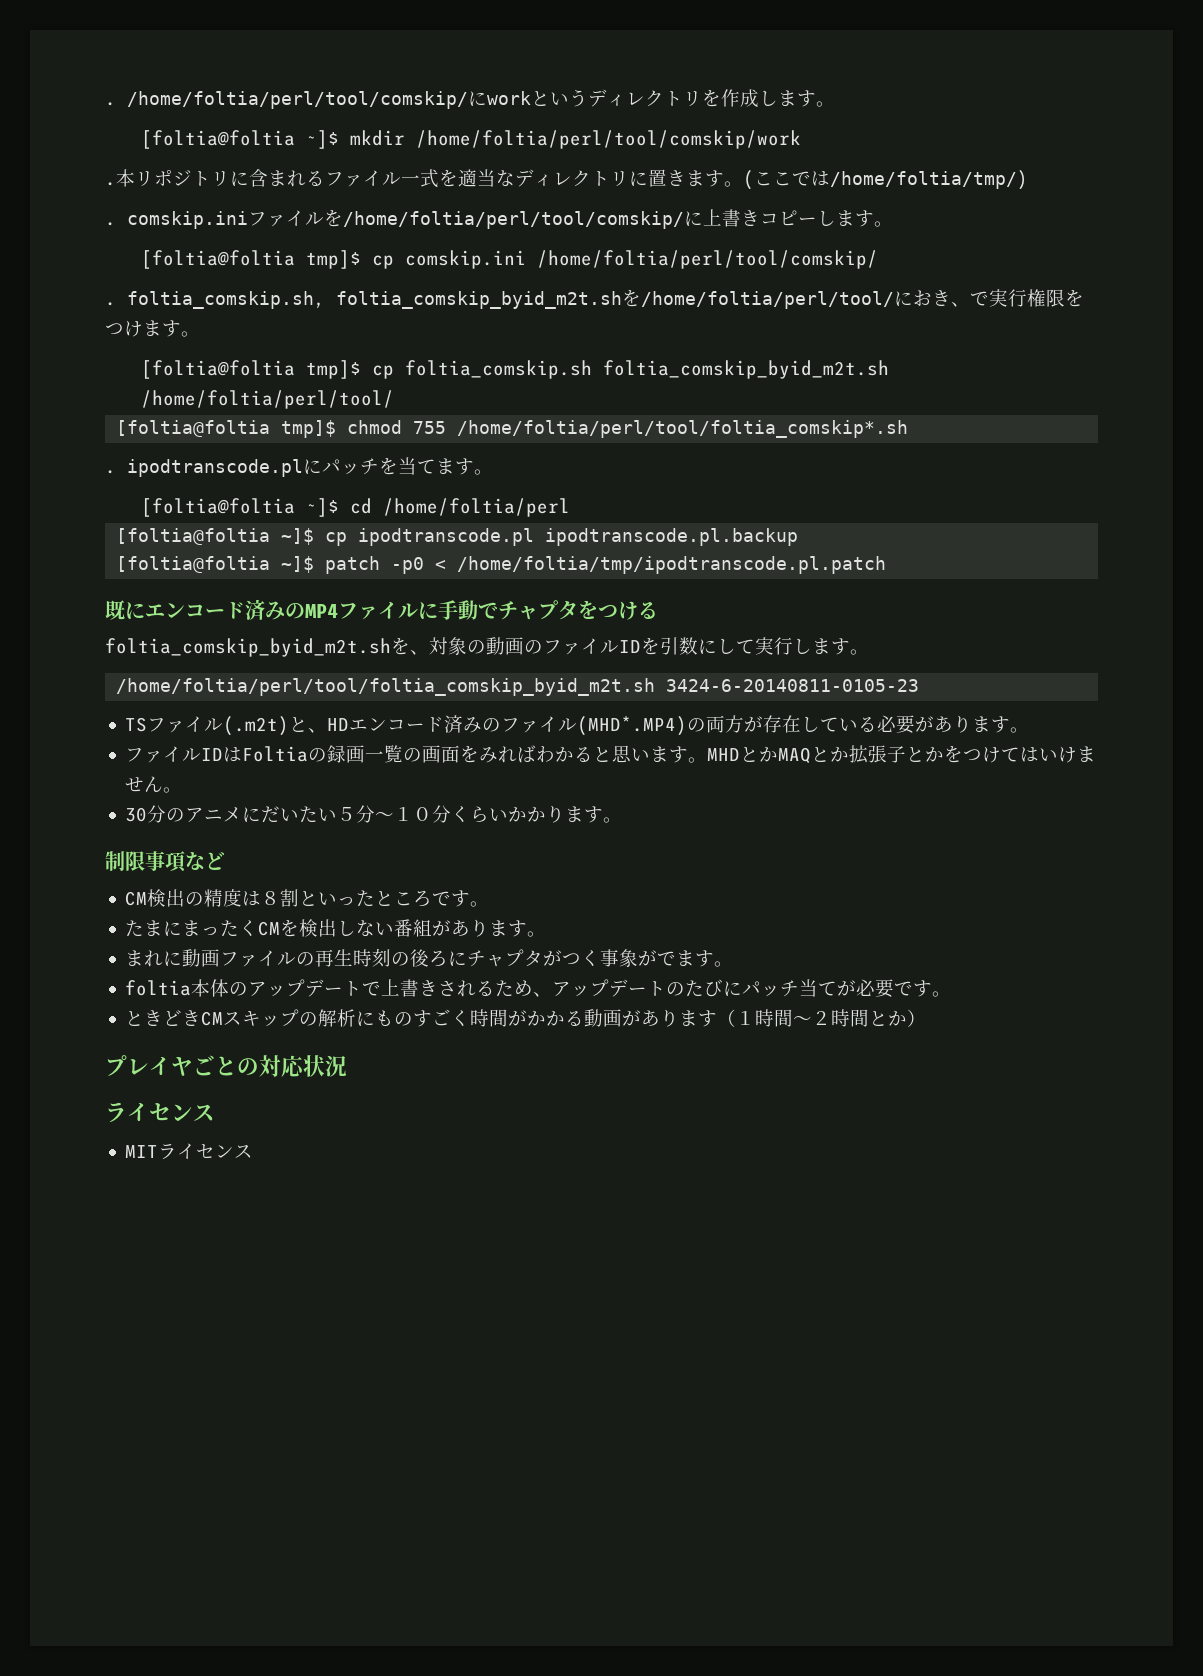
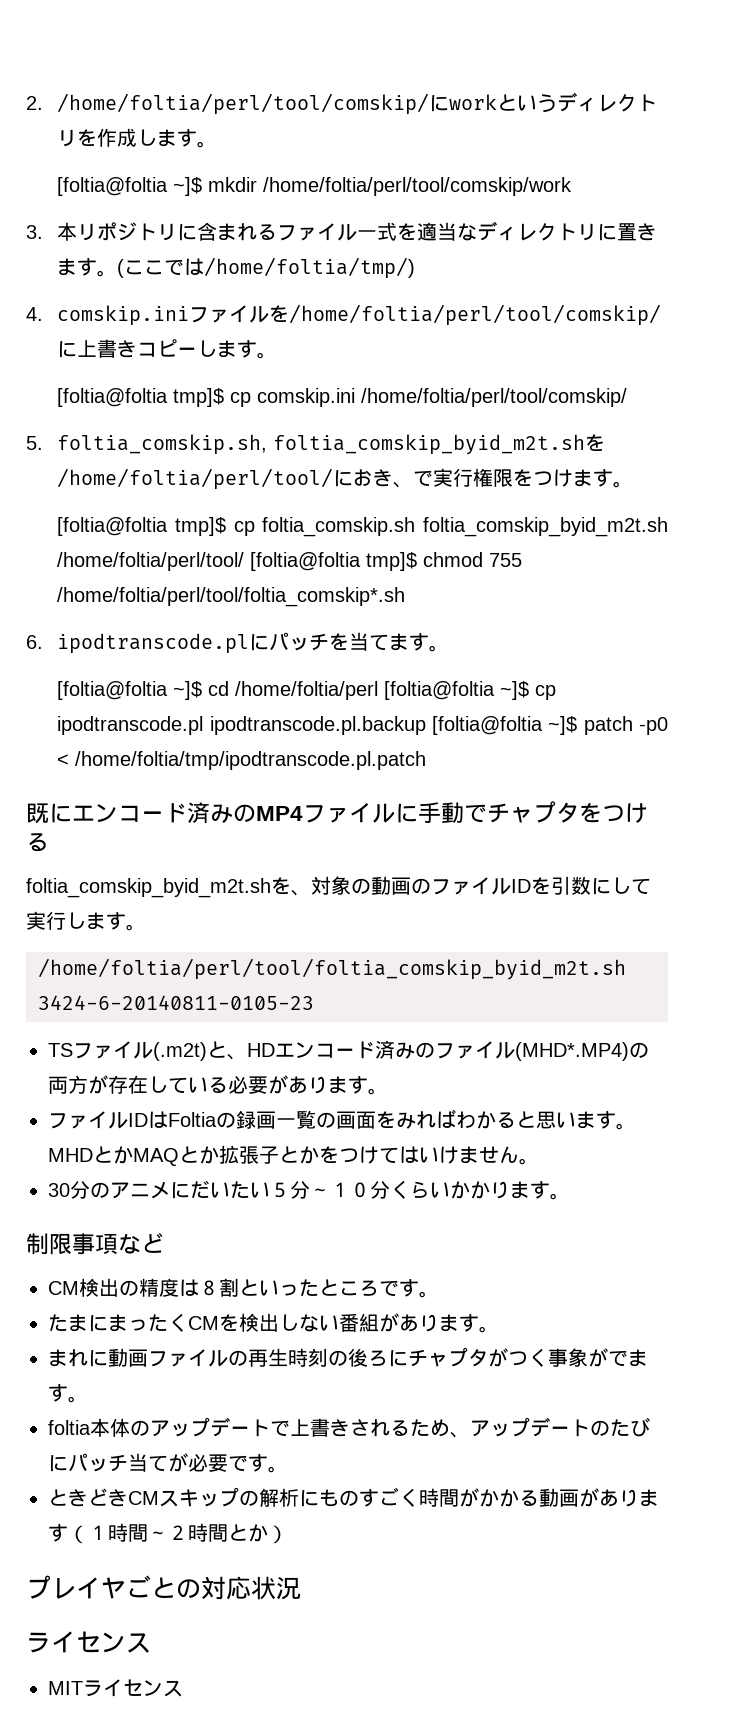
[105,102,116,106] . -> [26,96,43,110] 2.
[105,182,116,186] . -> [26,225,43,239] 3.
[105,222,116,226] . -> [26,307,43,321] 4.
[105,302,116,306] . -> [26,436,43,450] 5.
(394, 399) // -> (245, 561) none
[105,470,116,474] . -> [26,635,43,649] 6.
(570, 507) // -> (379, 690) none
(799, 537) // -> (426, 725) none

